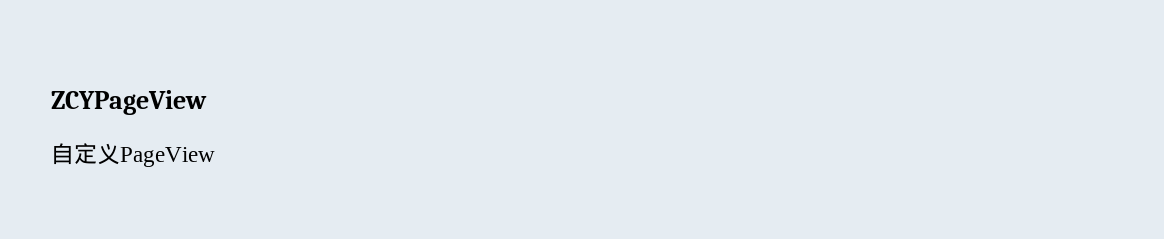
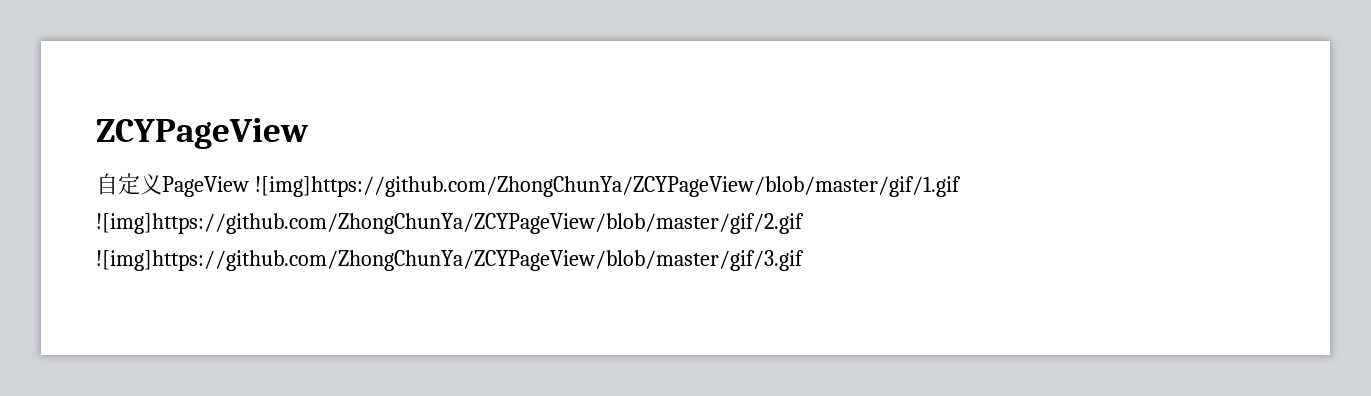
(215, 157) none -> [254,176,961,197] [96,213,804,234] [96,250,804,271] ![img]https://github.com/ZhongChunYa/ZCYPageView/blob/master/gif/1.gif ![img]https://github.com/ZhongChunYa/ZCYPageView/blob/master/gif/2.gif ![img]https://github.com/ZhongChunYa/ZCYPageView/blob/master/gif/3.gif

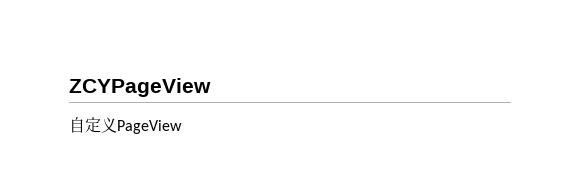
[254,176,961,197] [96,213,804,234] [96,250,804,271] ![img]https://github.com/ZhongChunYa/ZCYPageView/blob/master/gif/1.gif ![img]https://github.com/ZhongChunYa/ZCYPageView/blob/master/gif/2.gif ![img]https://github.com/ZhongChunYa/ZCYPageView/blob/master/gif/3.gif -> (182, 127) none

